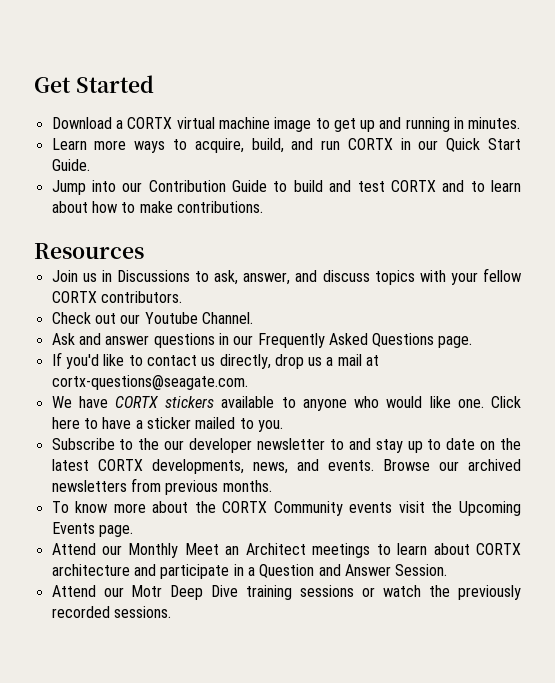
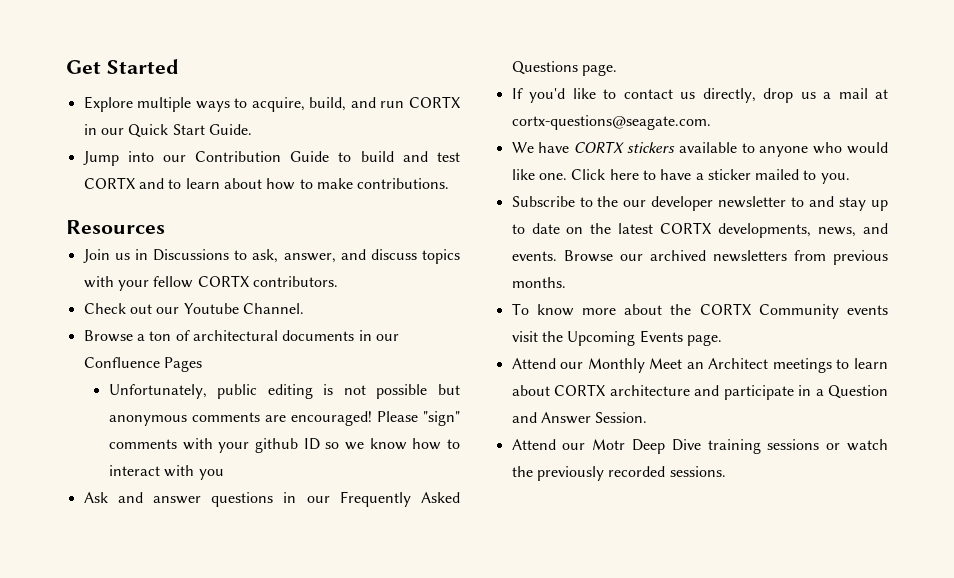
[51,117,521,132] [51,138,127,150] Download a CORTX virtual machine image to get up and running in minutes. // Learn more -> [83,96,192,112] Explore multiple
(253, 318) none -> [83,330,399,342] [83,357,202,372] [108,384,461,399] [108,411,460,426] [108,438,460,453] [108,465,224,480] // Browse a ton of architectural documents in our Confluence Pages // Unfortunately, public editing is not possible but anonymous comments are encouraged! Please "sign" comments with your github ID so we know how to interact with you

